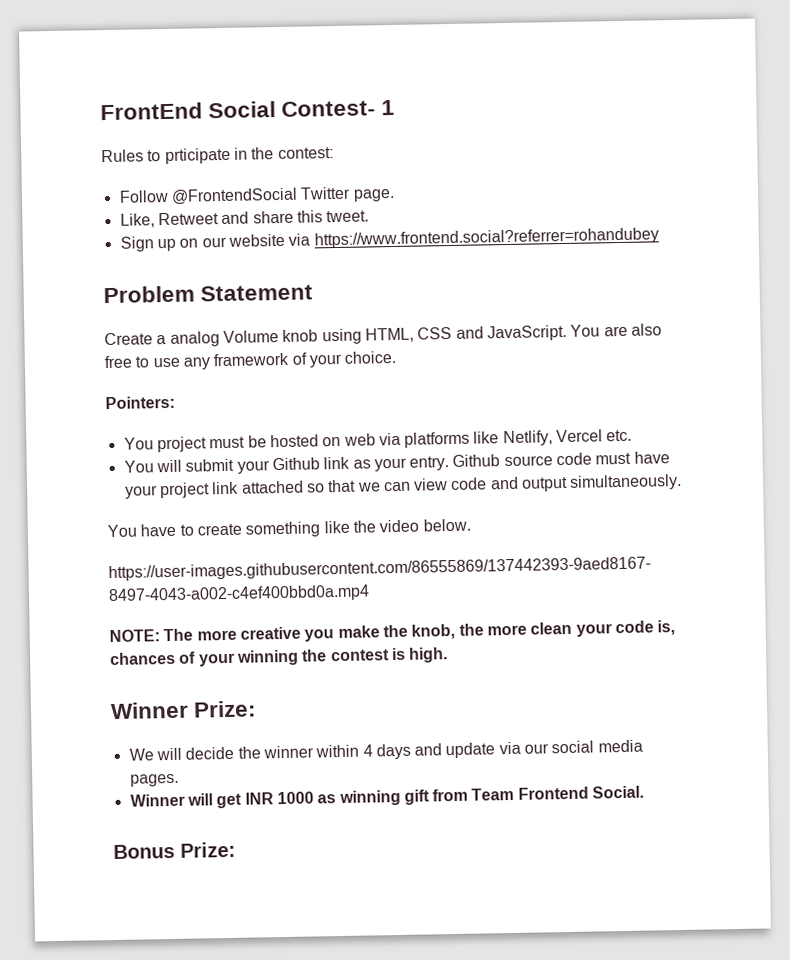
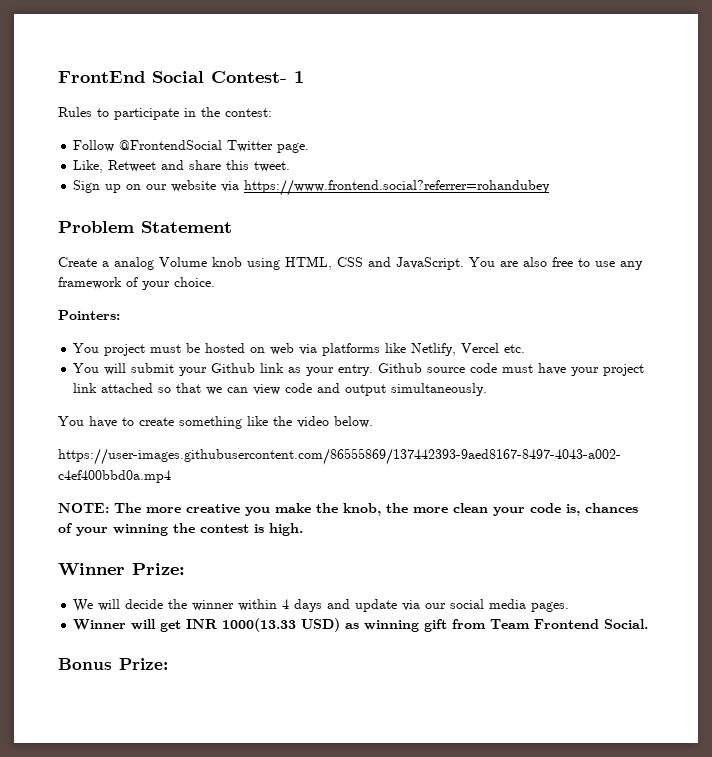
[164,147,231,165] prticipate -> [114,108,179,120] participate
[276,791,314,805] 1000 -> [222,618,341,632] 1000(13.33 USD)

